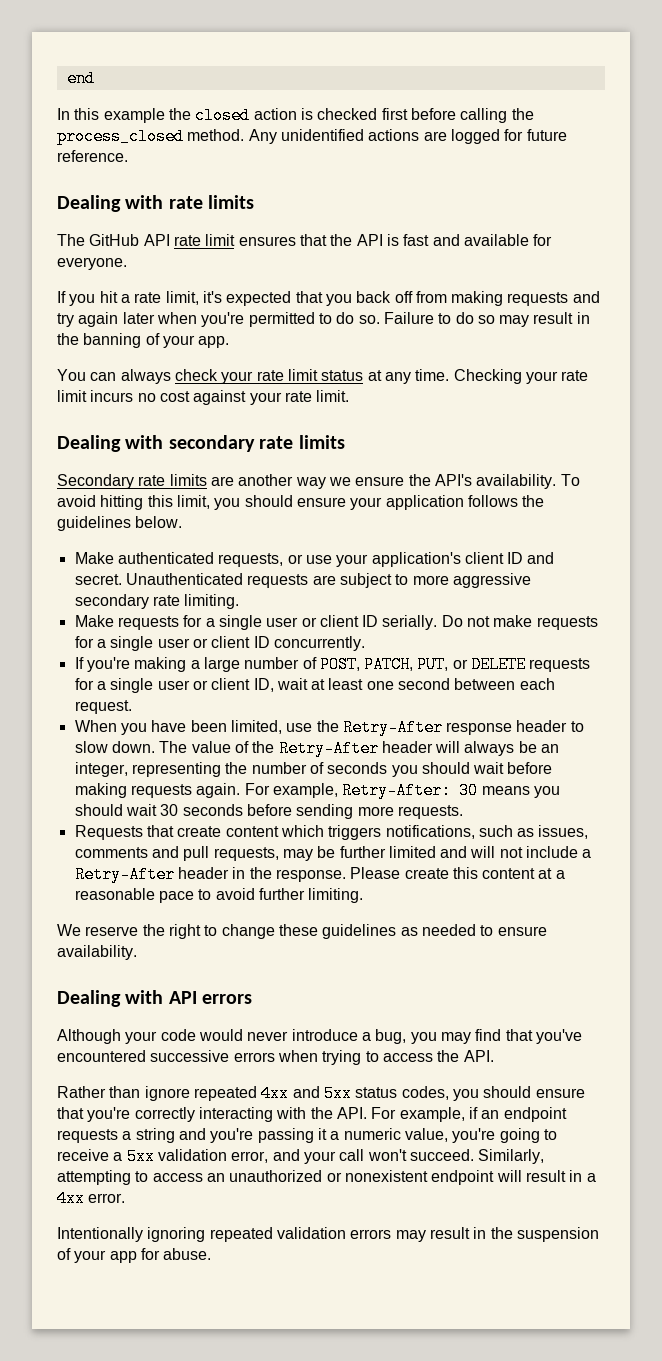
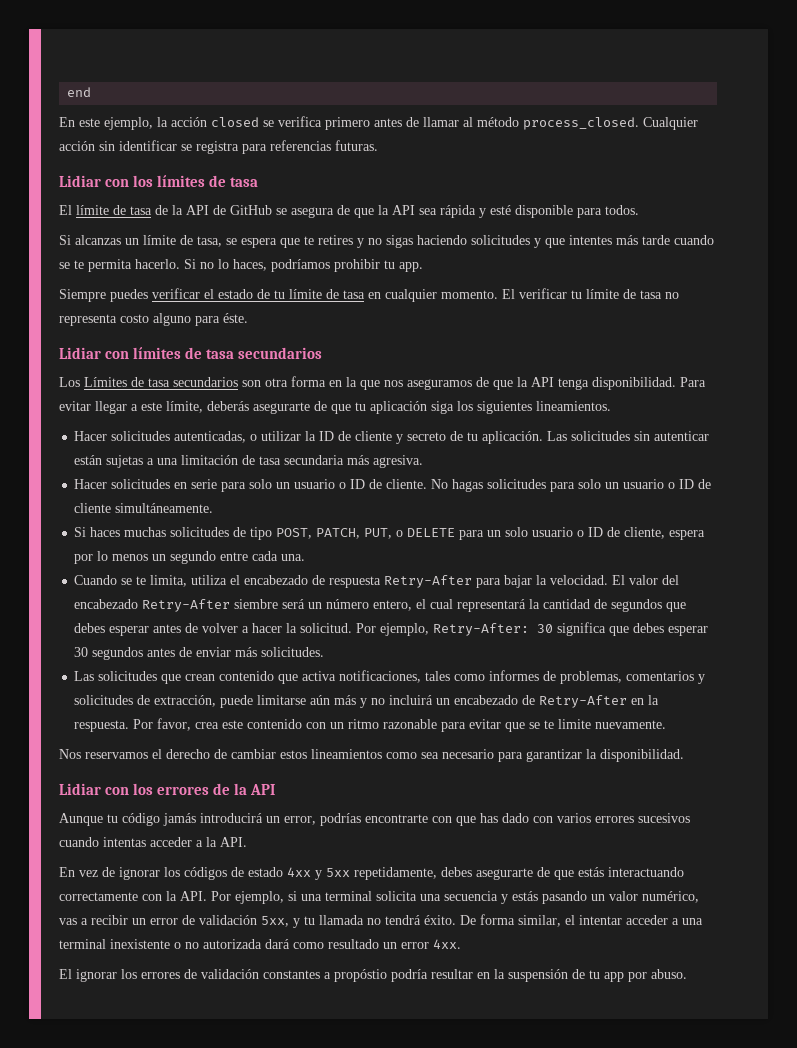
[57,107,534,124] [57,128,567,145] [57,150,128,162] [57,195,255,212] [57,234,553,246] [57,257,127,270] [57,291,600,306] [57,312,590,327] [57,333,230,348] [57,369,589,384] [57,390,350,405] [57,435,345,452] [57,474,580,489] [57,495,545,510] [57,516,183,531] [74,552,555,567] [74,573,531,588] [74,594,240,609] [74,615,598,630] [74,636,365,651] [74,656,591,673] [74,678,555,693] [74,700,132,714] [74,719,584,736] [74,740,560,757] [74,762,553,777] [74,782,560,799] [74,804,463,819] [74,825,589,840] [74,846,592,861] [74,866,565,883] [74,888,364,903] [57,924,547,939] [57,945,137,960] [57,990,253,1007] [57,1029,582,1044] [57,1050,494,1065] [57,1085,585,1102] [57,1107,567,1122] [57,1128,557,1143] [57,1148,545,1165] [57,1170,596,1185] [57,1190,126,1207] [57,1227,599,1242] [57,1248,212,1263] In this example the closed action is checked first before calling the process_closed method. Any unidentified actions are logged for future reference. // Dealing with rate limits // The GitHub API rate limit ensures that the API is fast and available for everyone. // If you hit a rate limit, it's expected that you back off from making requests and try again later when you're permitted to do so. Failure to do so may result in the banning of your app. // You can always check your rate limit status at any time. Checking your rate limit incurs no cost against your rate limit. // Dealing with secondary rate limits // Secondary rate limits are another way we ensure the API's availability. To avoid hitting this limit, you should ensure your application follows the guidelines below. // Make authenticated requests, or use your application's client ID and secret. Unauthenticated requests are subject to more aggressive secondary rate limiting. // Make requests for a single user or client ID serially. Do not make requests for a single user or client ID concurrently. // If you're making a large number of POST, PATCH, PUT, or DELETE requests for a single user or client ID, wait at least one second between each request. // When you have been limited, use the Retry-After response header to slow down. The value of the Retry-After header will always be an integer, representing the number of seconds you should wait before making requests again. For example, Retry-After: 30 means you should wait 30 seconds before sending more requests. // Requests that create content which triggers notifications, such as issues, comments and pull requests, may be further limited and will not include a Retry-After header in the response. Please create this content at a reasonable pace to avoid further limiting. // We reserve the right to change these guidelines as needed to ensure availability. // Dealing with API errors // Although your code would never introduce a bug, you may find that you've encountered successive errors when trying to access the API. // Rather than ignore repeated 4xx and 5xx status codes, you should ensure that you're correctly interacting with the API. For example, if an endpoint requests a string and you're passing it a numeric value, you're going to receive a 5xx validation error, and your call won't succeed. Similarly, attempting to access an unauthorized or nonexistent endpoint will result in a 4xx error. // Intentionally ignoring repeated validation errors may result in the suspension of your app for abuse. -> [59,116,698,130] [59,140,378,154] [59,175,259,187] [59,205,639,218] [59,235,714,248] [59,259,423,272] [59,288,679,302] [59,313,248,326] [59,347,323,359] [59,376,706,390] [59,401,611,414] [74,431,710,444] [74,455,424,468] [74,479,712,492] [74,503,214,513] [74,527,706,540] [74,551,306,564] [74,575,680,588] [74,599,687,612] [74,622,709,636] [74,647,325,660] [74,670,706,684] [74,695,660,708] [74,718,667,732] [59,749,684,762] [59,783,276,795] [59,813,690,826] [59,837,247,847] [59,867,684,880] [59,891,699,904] [59,914,703,928] [59,939,461,949] [59,969,687,982] En este ejemplo, la acción closed se verifica primero antes de llamar al método process_closed. Cualquier acción sin identificar se registra para referencias futuras. // Lidiar con los límites de tasa // El límite de tasa de la API de GitHub se asegura de que la API sea rápida y esté disponible para todos. // Si alcanzas un límite de tasa, se espera que te retires y no sigas haciendo solicitudes y que intentes más tarde cuando se te permita hacerlo. Si no lo haces, podríamos prohibir tu app. // Siempre puedes verificar el estado de tu límite de tasa en cualquier momento. El verificar tu límite de tasa no representa costo alguno para éste. // Lidiar con límites de tasa secundarios // Los Límites de tasa secundarios son otra forma en la que nos aseguramos de que la API tenga disponibilidad. Para evitar llegar a este límite, deberás asegurarte de que tu aplicación siga los siguientes lineamientos. // Hacer solicitudes autenticadas, o utilizar la ID de cliente y secreto de tu aplicación. Las solicitudes sin autenticar están sujetas a una limitación de tasa secundaria más agresiva. // Hacer solicitudes en serie para solo un usuario o ID de cliente. No hagas solicitudes para solo un usuario o ID de cliente simultáneamente. // Si haces muchas solicitudes de tipo POST, PATCH, PUT, o DELETE para un solo usuario o ID de cliente, espera por lo menos un segundo entre cada una. // Cuando se te limita, utiliza el encabezado de respuesta Retry-After para bajar la velocidad. El valor del encabezado Retry-After siembre será un número entero, el cual representará la cantidad de segundos que debes esperar antes de volver a hacer la solicitud. Por ejemplo, Retry-After: 30 significa que debes esperar 30 segundos antes de enviar más solicitudes. // Las solicitudes que crean contenido que activa notificaciones, tales como informes de problemas, comentarios y solicitudes de extracción, puede limitarse aún más y no incluirá un encabezado de Retry-After en la respuesta. Por favor, crea este contenido con un ritmo razonable para evitar que se te limite nuevamente. // Nos reservamos el derecho de cambiar estos lineamientos como sea necesario para garantizar la disponibilidad. // Lidiar con los errores de la API // Aunque tu código jamás introducirá un error, podrías encontrarte con que has dado con varios errores sucesivos cuando intentas acceder a la API. // En vez de ignorar los códigos de estado 4xx y 5xx repetidamente, debes asegurarte de que estás interactuando correctamente con la API. Por ejemplo, si una terminal solicita una secuencia y estás pasando un valor numérico, vas a recibir un error de validación 5xx, y tu llamada no tendrá éxito. De forma similar, el intentar acceder a una terminal inexistente o no autorizada dará como resultado un error 4xx. // El ignorar los errores de validación constantes a propóstio podría resultar en la suspensión de tu app por abuso.

